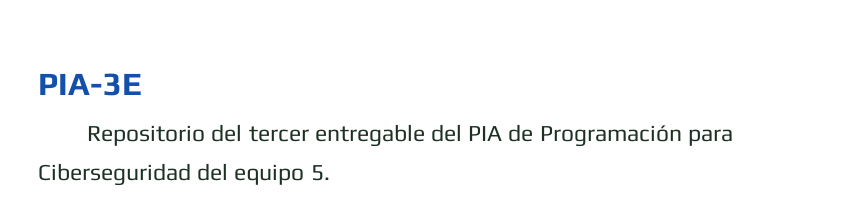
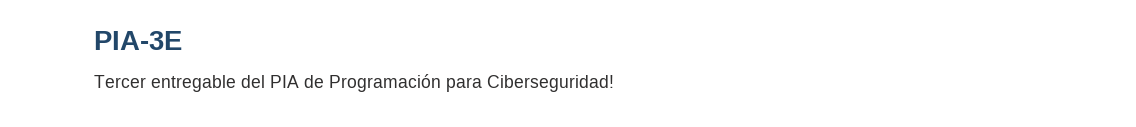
[87,124,309,146] Repositorio del tercer -> [94,75,146,88] Tercer
[38,163,330,186] Ciberseguridad del equipo 5. -> [487,75,614,92] Ciberseguridad!

